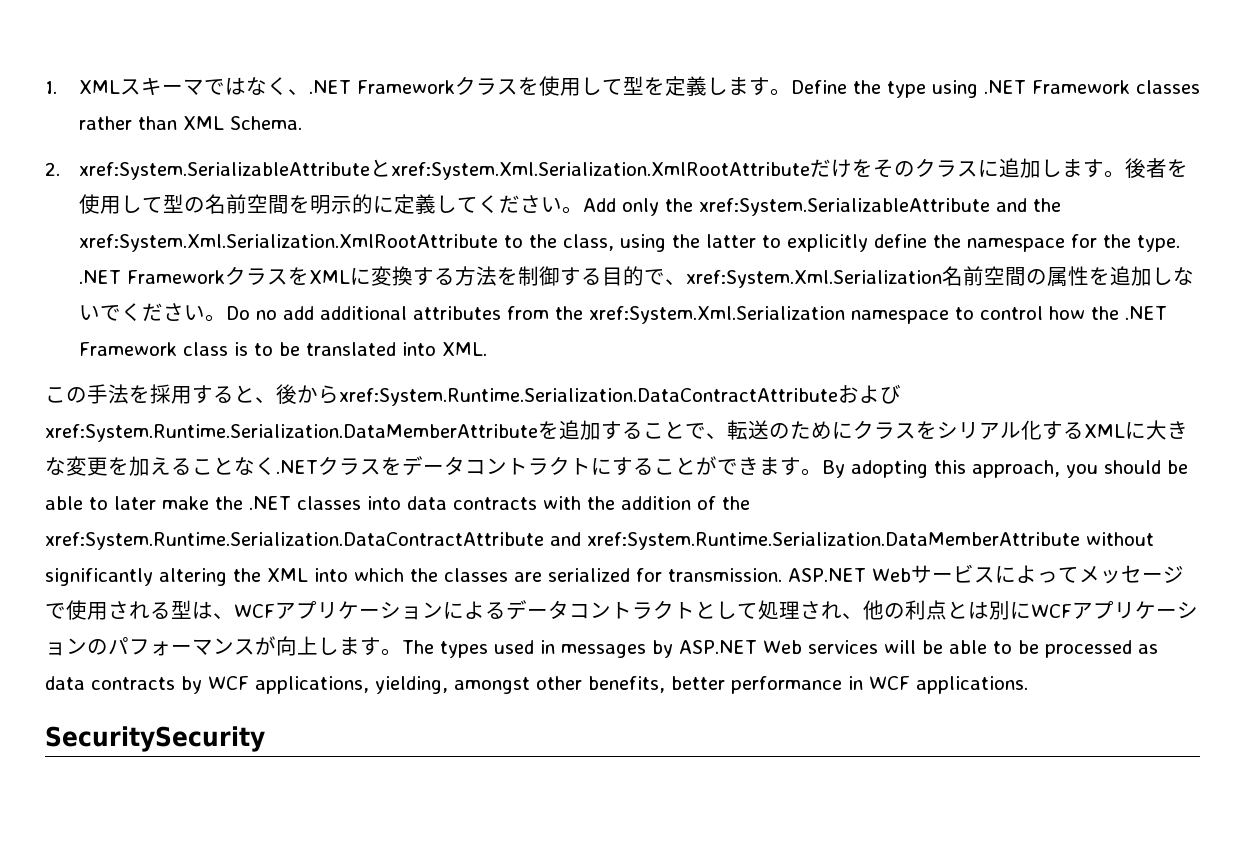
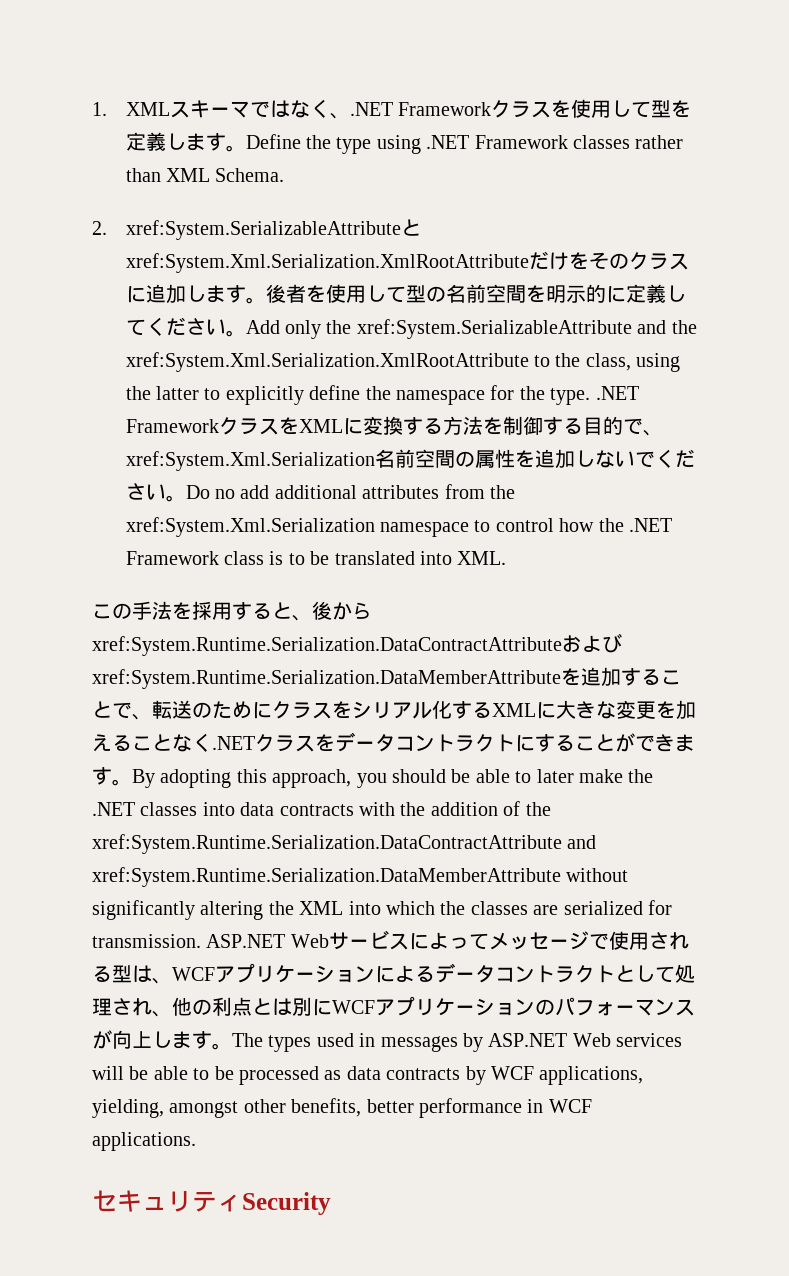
[45,726,265,752] SecuritySecurity -> [92,1190,331,1215] セキュリティSecurity

